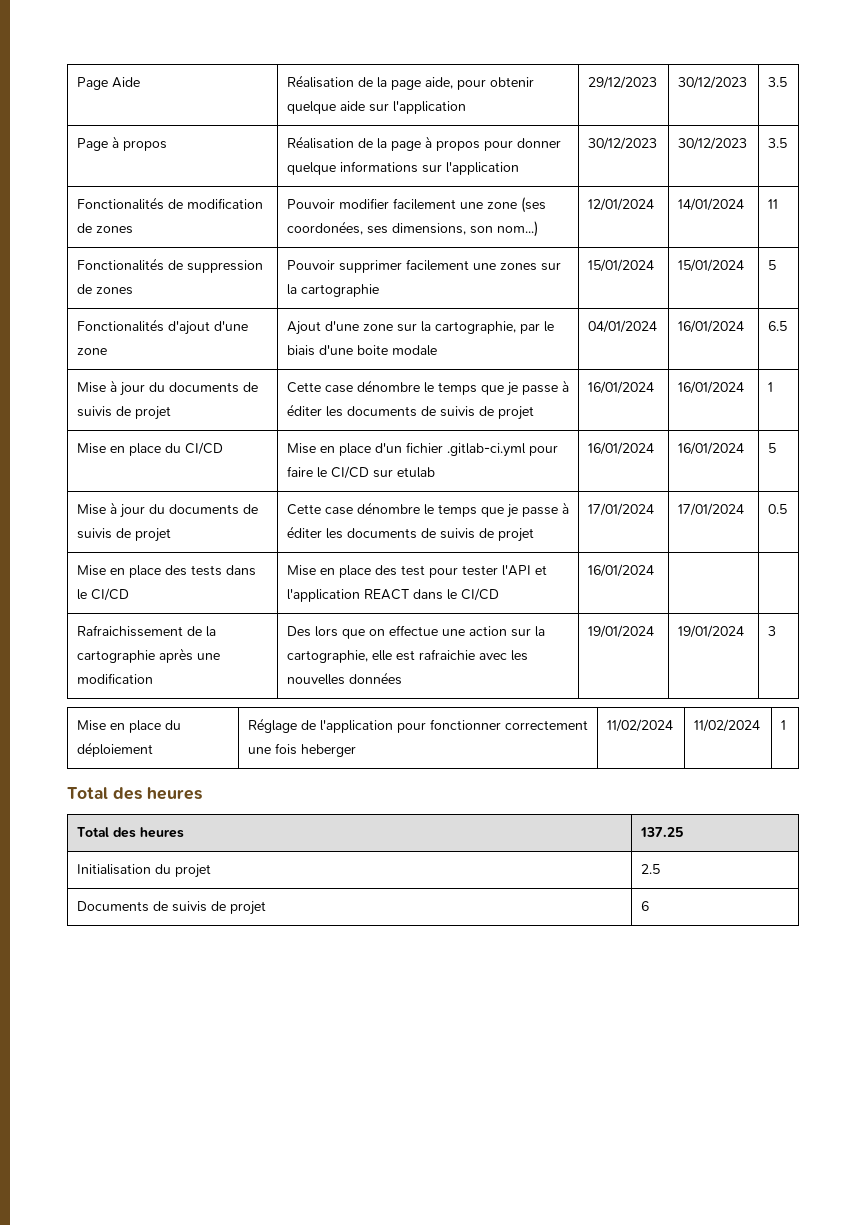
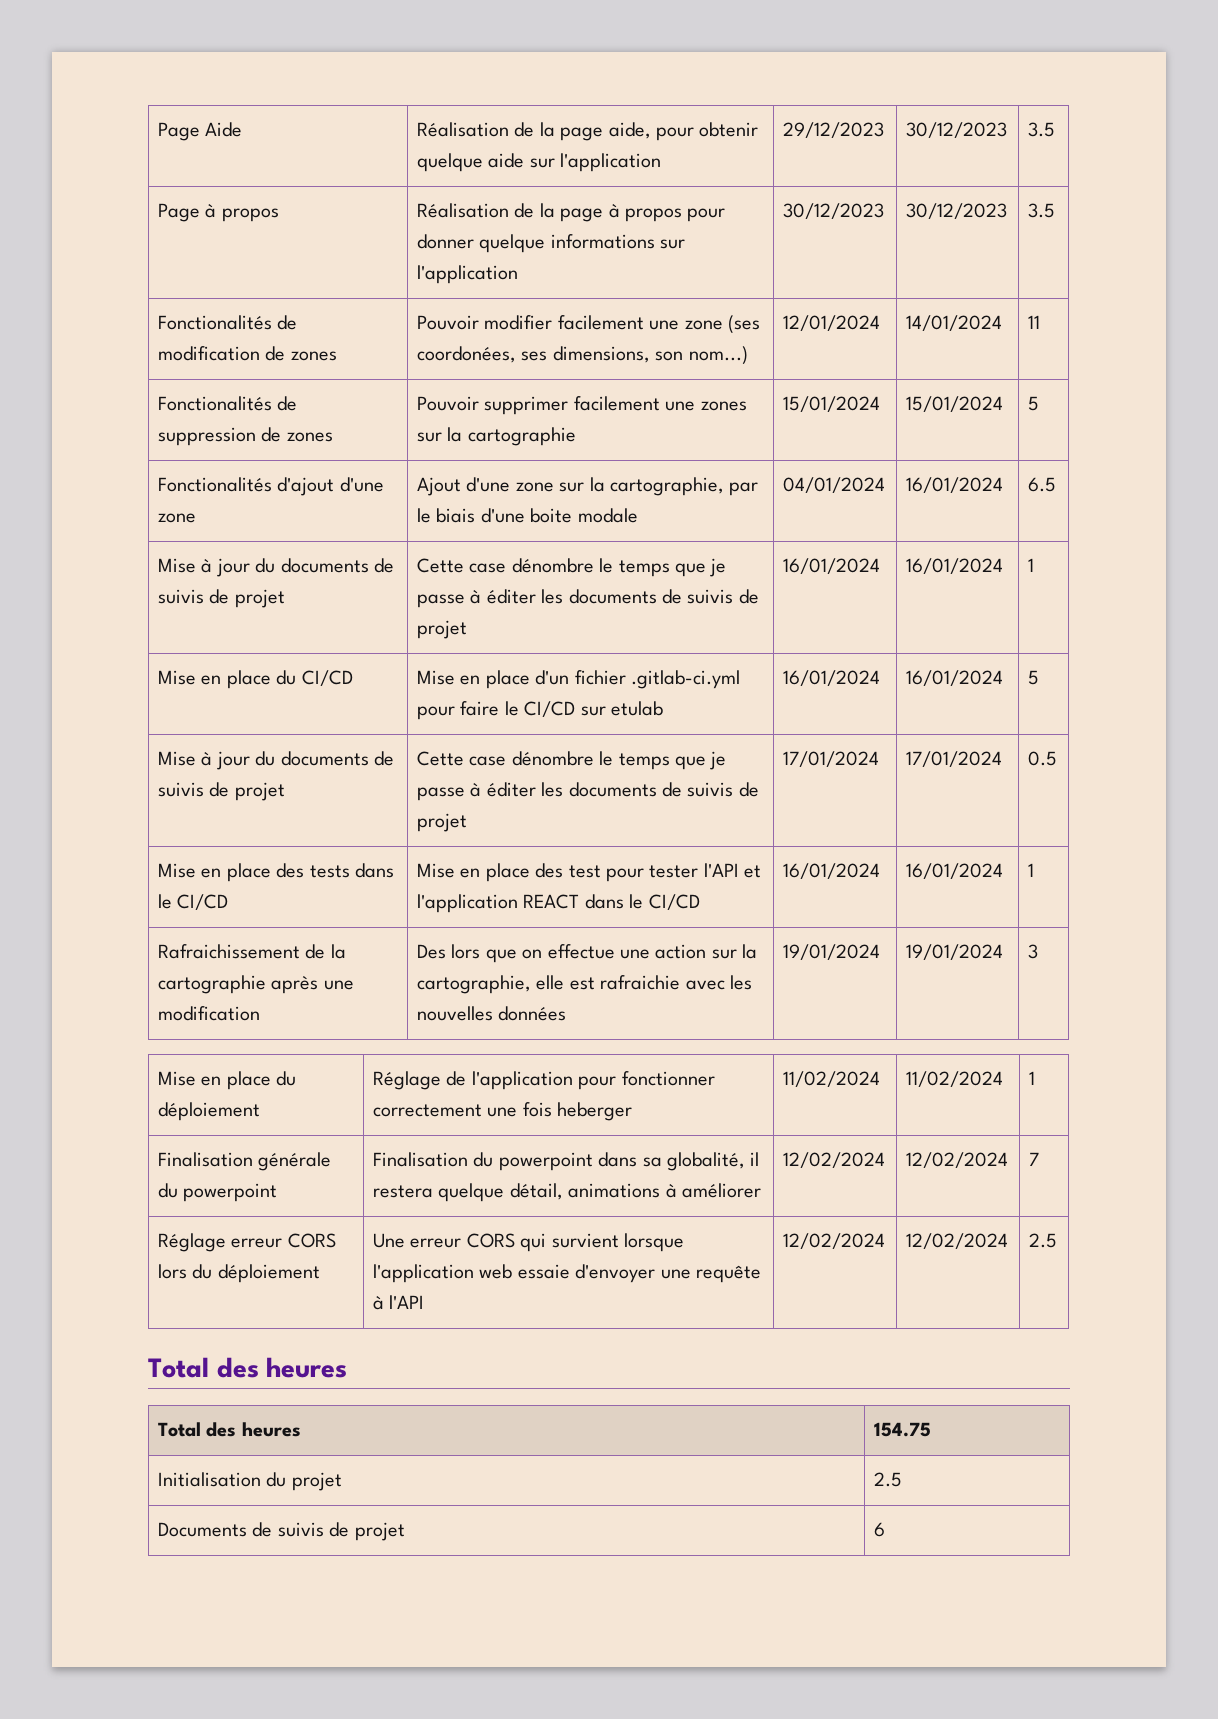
(654, 570) | -> [906,863,1004,879] [1028,863,1035,877] 16/01/2024 | 1
(786, 725) none -> [158,1152,332,1171] [158,1183,278,1202] [373,1152,760,1171] [373,1183,762,1202] [783,1152,886,1168] [906,1152,1009,1168] [1029,1152,1040,1166] [158,1233,336,1252] [158,1264,320,1283] [373,1233,685,1252] [373,1264,762,1283] [373,1295,425,1310] [783,1233,886,1249] [906,1233,1009,1249] [1029,1233,1058,1248] // Finalisation générale du powerpoint | Finalisation du powerpoint dans sa globalité, il restera quelque détail, animations à améliorer | 12/02/2024 | 12/02/2024 | 7 // Réglage erreur CORS lors du déploiement | Une erreur CORS qui survient lorsque l'application web essaie d'envoyer une requête à l'API | 12/02/2024 | 12/02/2024 | 2.5
[639,827,683,837] 137.25 -> [874,1422,932,1437] 154.75

